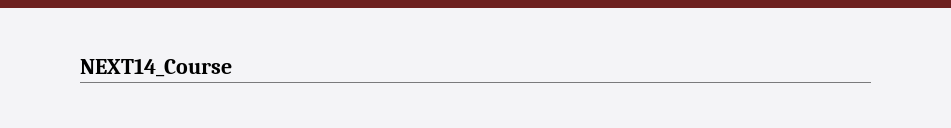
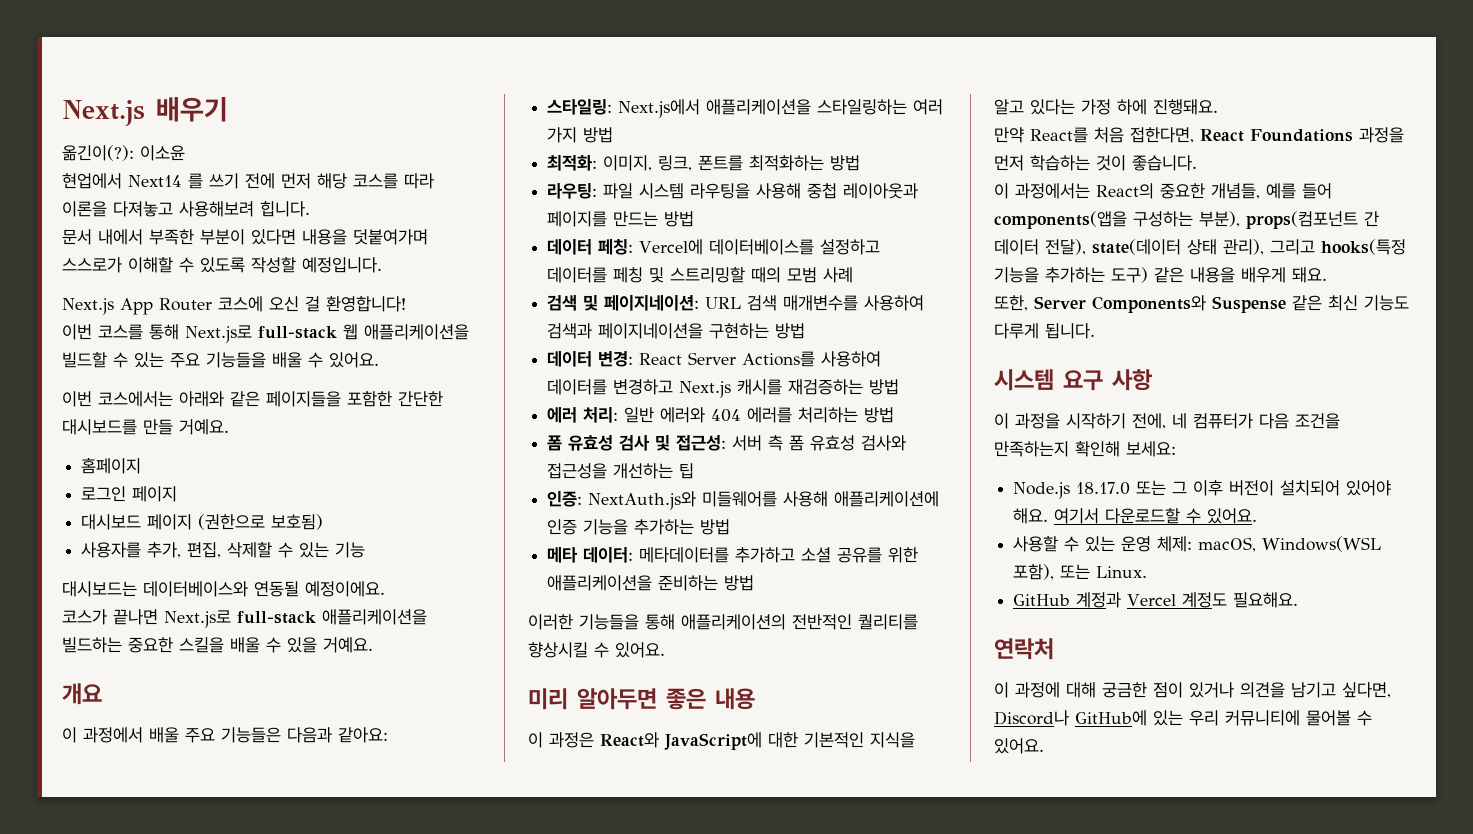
[80,58,232,77] NEXT14_Course -> [62,97,228,126] [62,145,185,161] [62,173,434,189] [62,201,310,217] [62,229,428,245] [62,257,382,273] [62,296,406,315] [62,324,469,343] [62,352,379,368] [62,391,443,407] [62,419,229,435] [81,457,142,474] [81,486,178,502] [81,514,324,530] [81,542,366,558] [62,581,385,597] [62,609,427,628] [62,637,373,653] [62,683,102,705] [62,727,388,743] [547,99,944,118] [547,127,614,143] [547,155,861,171] [547,183,919,199] [547,211,695,227] [547,239,881,255] [547,267,854,283] [547,295,925,311] [547,323,806,339] [547,351,882,367] [547,379,900,398] [547,407,895,423] [547,435,907,451] [547,463,695,479] [547,491,940,510] [547,519,731,535] [547,547,919,563] [547,575,755,591] [528,614,918,630] [528,642,665,658] [528,688,755,710] [528,732,915,750] [994,99,1218,115] [994,127,1404,143] [994,155,1197,171] [994,183,1332,199] [994,211,1379,229] [994,239,1406,255] [994,267,1327,283] [994,295,1409,313] [994,323,1095,339] [994,369,1152,391] [994,413,1340,429] [994,441,1176,457] [1013,480,1392,499] [1013,508,1258,524] [1013,536,1382,552] [1013,564,1148,580] [1013,592,1299,608] [994,638,1054,660] [994,682,1391,698] [994,710,1372,726] [994,738,1044,754] Next.js 배우기 // 옮긴이(?): 이소윤 // 현업에서 Next14 를 쓰기 전에 먼저 해당 코스를 따라 이론을 다져놓고 사용해보려 힙니다. // 문서 내에서 부족한 부분이 있다면 내용을 덧붙여가며 스스로가 이해할 수 있도록 작성할 예정입니다. // Next.js App Router 코스에 오신 걸 환영합니다! // 이번 코스를 통해 Next.js로 full-stack 웹 애플리케이션을 빌드할 수 있는 주요 기능들을 배울 수 있어요. // 이번 코스에서는 아래와 같은 페이지들을 포함한 간단한 대시보드를 만들 거예요. // 홈페이지 // 로그인 페이지 // 대시보드 페이지 (권한으로 보호됨) // 사용자를 추가, 편집, 삭제할 수 있는 기능 // 대시보드는 데이터베이스와 연동될 예정이에요. // 코스가 끝나면 Next.js로 full-stack 애플리케이션을 빌드하는 중요한 스킬을 배울 수 있을 거예요. // 개요 // 이 과정에서 배울 주요 기능들은 다음과 같아요: // 스타일링: Next.js에서 애플리케이션을 스타일링하는 여러 가지 방법 // 최적화: 이미지, 링크, 폰트를 최적화하는 방법 // 라우팅: 파일 시스템 라우팅을 사용해 중첩 레이아웃과 페이지를 만드는 방법 // 데이터 페칭: Vercel에 데이터베이스를 설정하고 데이터를 페칭 및 스트리밍할 때의 모범 사례 // 검색 및 페이지네이션: URL 검색 매개변수를 사용하여 검색과 페이지네이션을 구현하는 방법 // 데이터 변경: React Server Actions를 사용하여 데이터를 변경하고 Next.js 캐시를 재검증하는 방법 // 에러 처리: 일반 에러와 404 에러를 처리하는 방법 // 폼 유효성 검사 및 접근성: 서버 측 폼 유효성 검사와 접근성을 개선하는 팁 // 인증: NextAuth.js와 미들웨어를 사용해 애플리케이션에 인증 기능을 추가하는 방법 // 메타 데이터: 메타데이터를 추가하고 소셜 공유를 위한 애플리케이션을 준비하는 방법 // 이러한 기능들을 통해 애플리케이션의 전반적인 퀄리티를 향상시킬 수 있어요. // 미리 알아두면 좋은 내용 // 이 과정은 React와 JavaScript에 대한 기본적인 지식을 알고 있다는 가정 하에 진행돼요. // 만약 React를 처음 접한다면, React Foundations 과정을 먼저 학습하는 것이 좋습니다. // 이 과정에서는 React의 중요한 개념들, 예를 들어 components(앱을 구성하는 부분), props(컴포넌트 간 데이터 전달), state(데이터 상태 관리), 그리고 hooks(특정 기능을 추가하는 도구) 같은 내용을 배우게 돼요. // 또한, Server Components와 Suspense 같은 최신 기능도 다루게 됩니다. // 시스템 요구 사항 // 이 과정을 시작하기 전에, 네 컴퓨터가 다음 조건을 만족하는지 확인해 보세요: // Node.js 18.17.0 또는 그 이후 버전이 설치되어 있어야 해요. 여기서 다운로드할 수 있어요. // 사용할 수 있는 운영 체제: macOS, Windows(WSL 포함), 또는 Linux. // GitHub 계정과 Vercel 계정도 필요해요. // 연락처 // 이 과정에 대해 궁금한 점이 있거나 의견을 남기고 싶다면, Discord나 GitHub에 있는 우리 커뮤니티에 물어볼 수 있어요.

